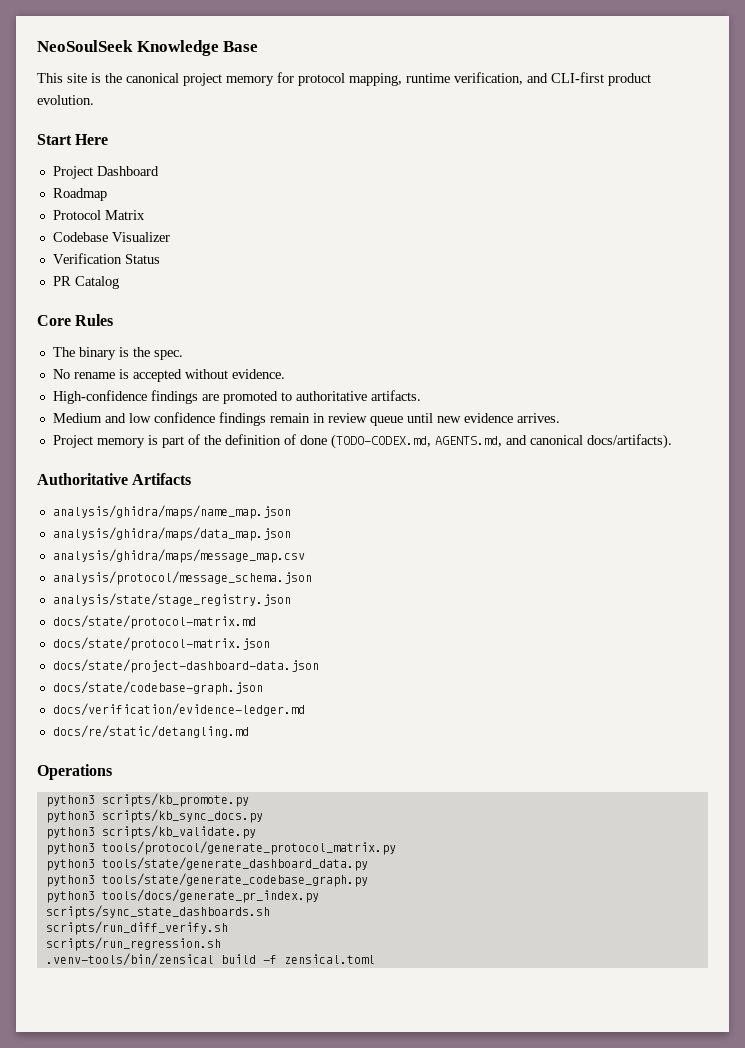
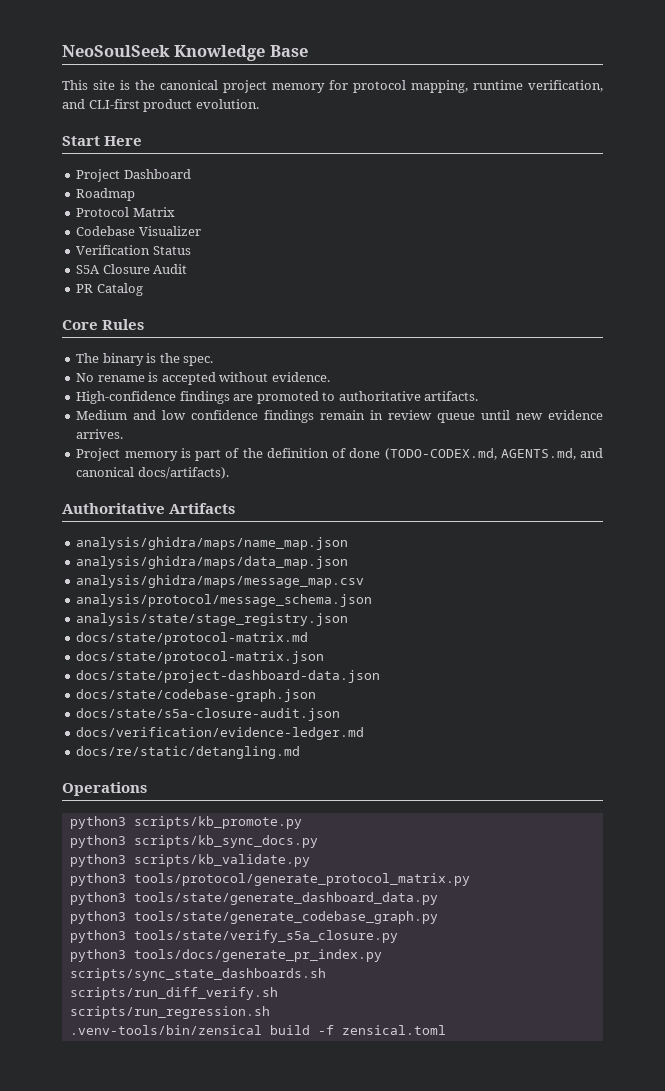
(160, 259) none -> [76,264,188,274] // S5A Closure Audit
(263, 688) none -> [76,708,341,721] // docs/state/s5a-closure-audit.json
(368, 880) none -> [69,930,398,943] // python3 tools/state/verify_s5a_closure.py

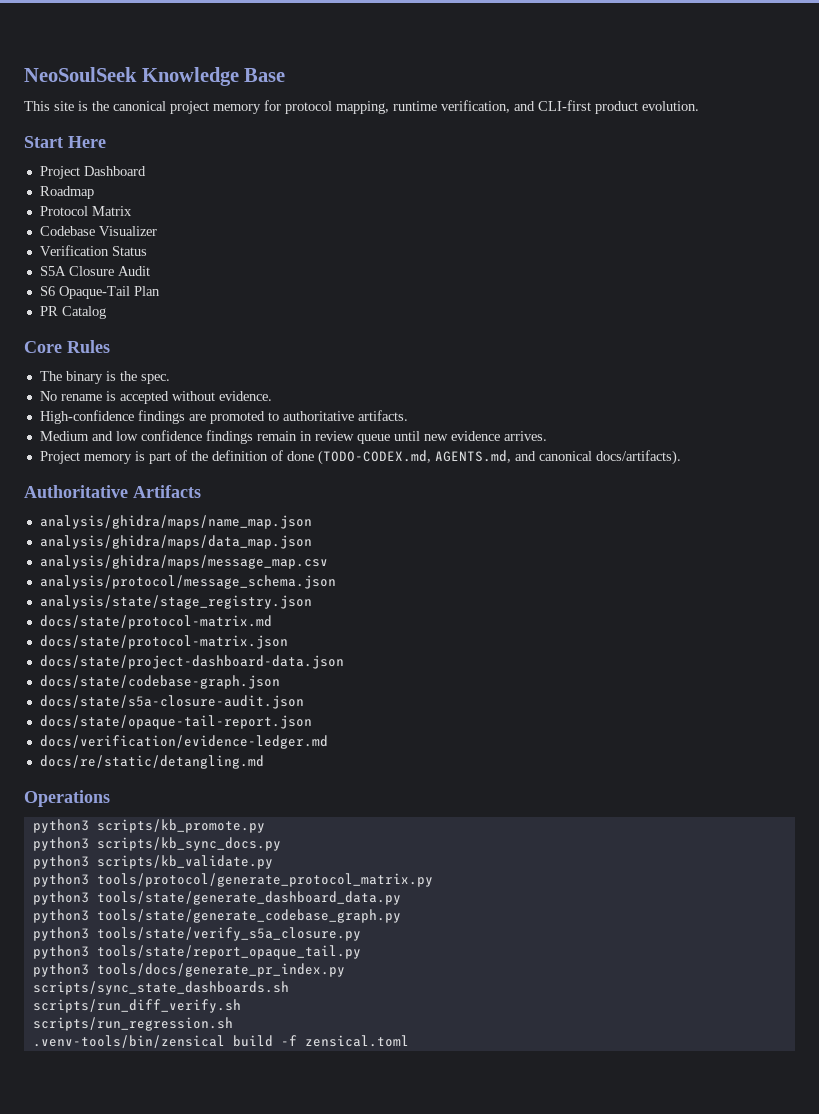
(188, 269) none -> [39,286,160,299] // S6 Opaque-Tail Plan
(341, 714) none -> [39,715,312,729] // docs/state/opaque-tail-report.json
(398, 936) none -> [32,945,361,959] // python3 tools/state/report_opaque_tail.py

